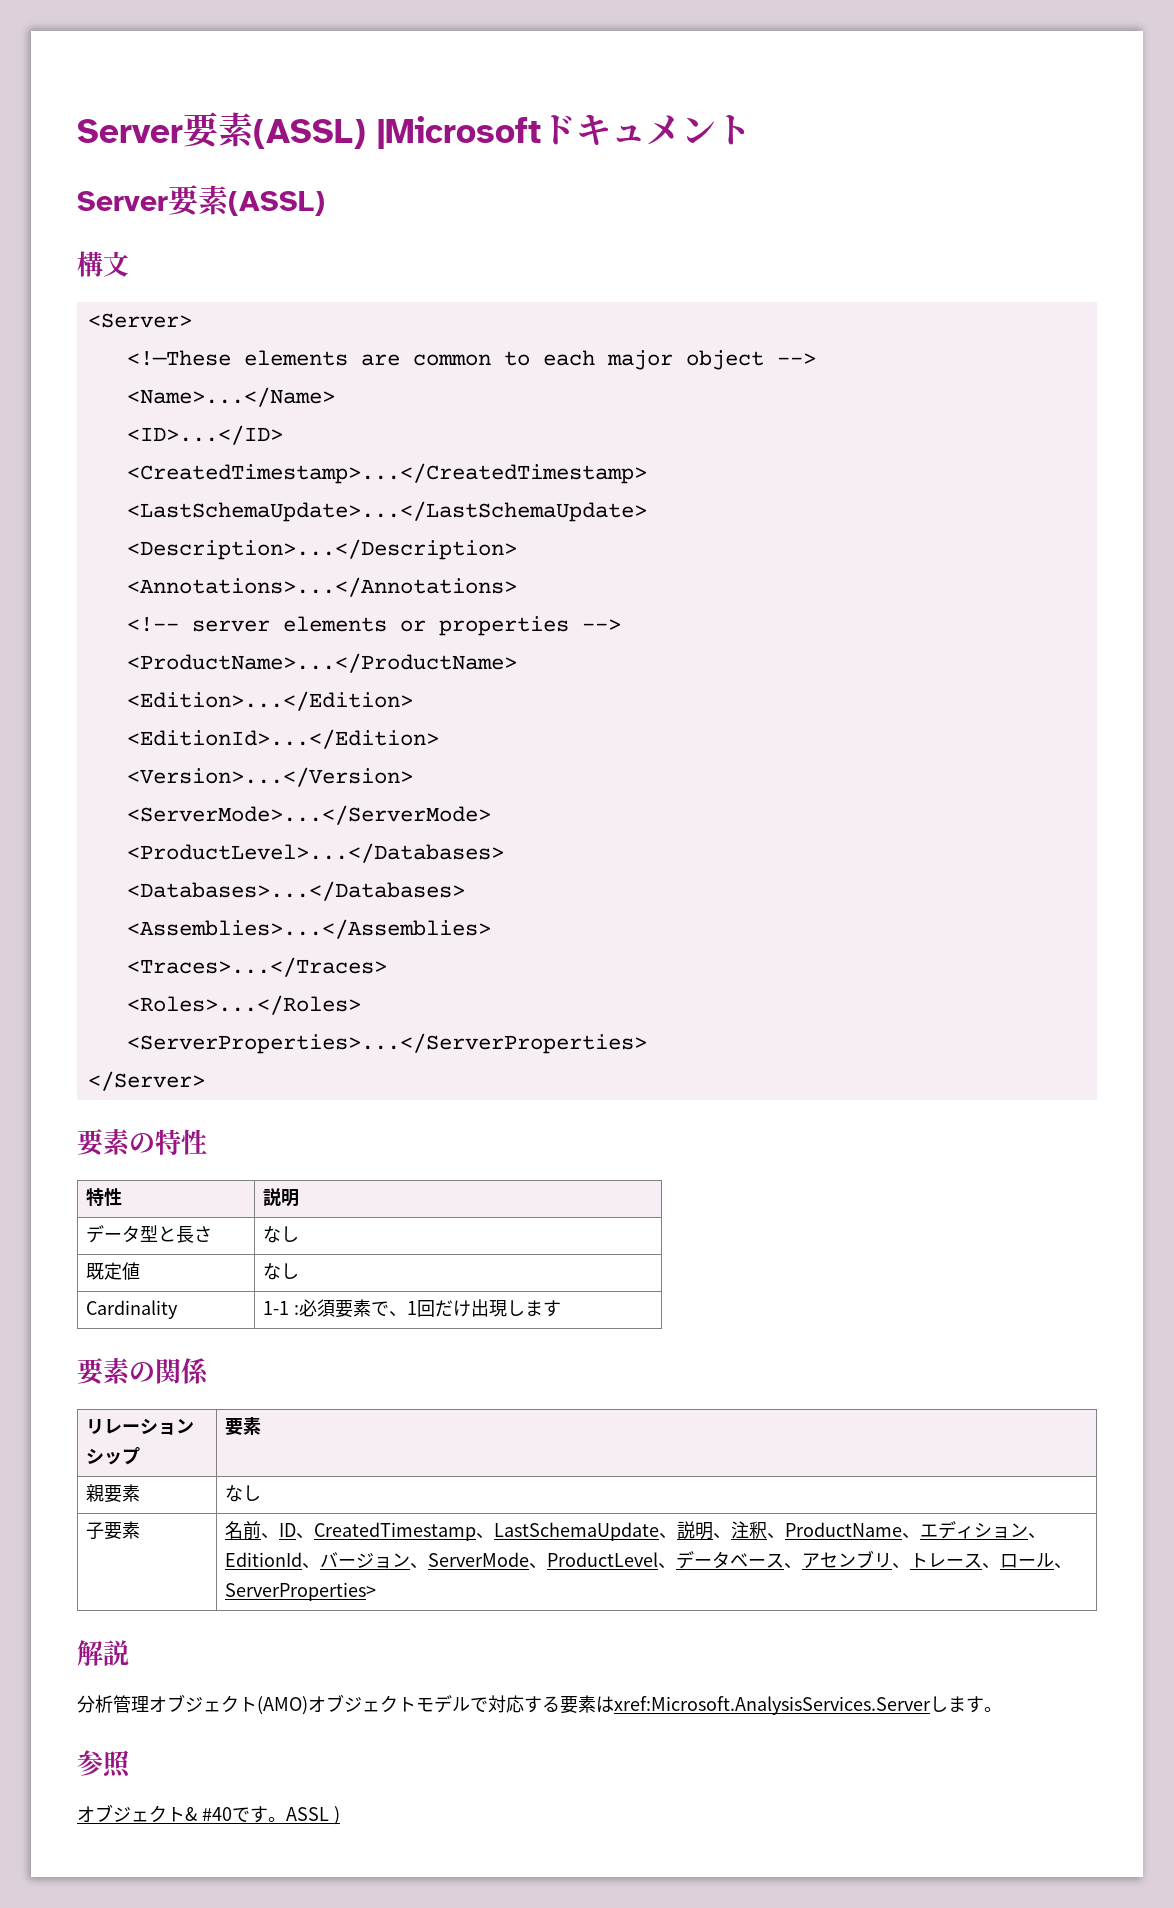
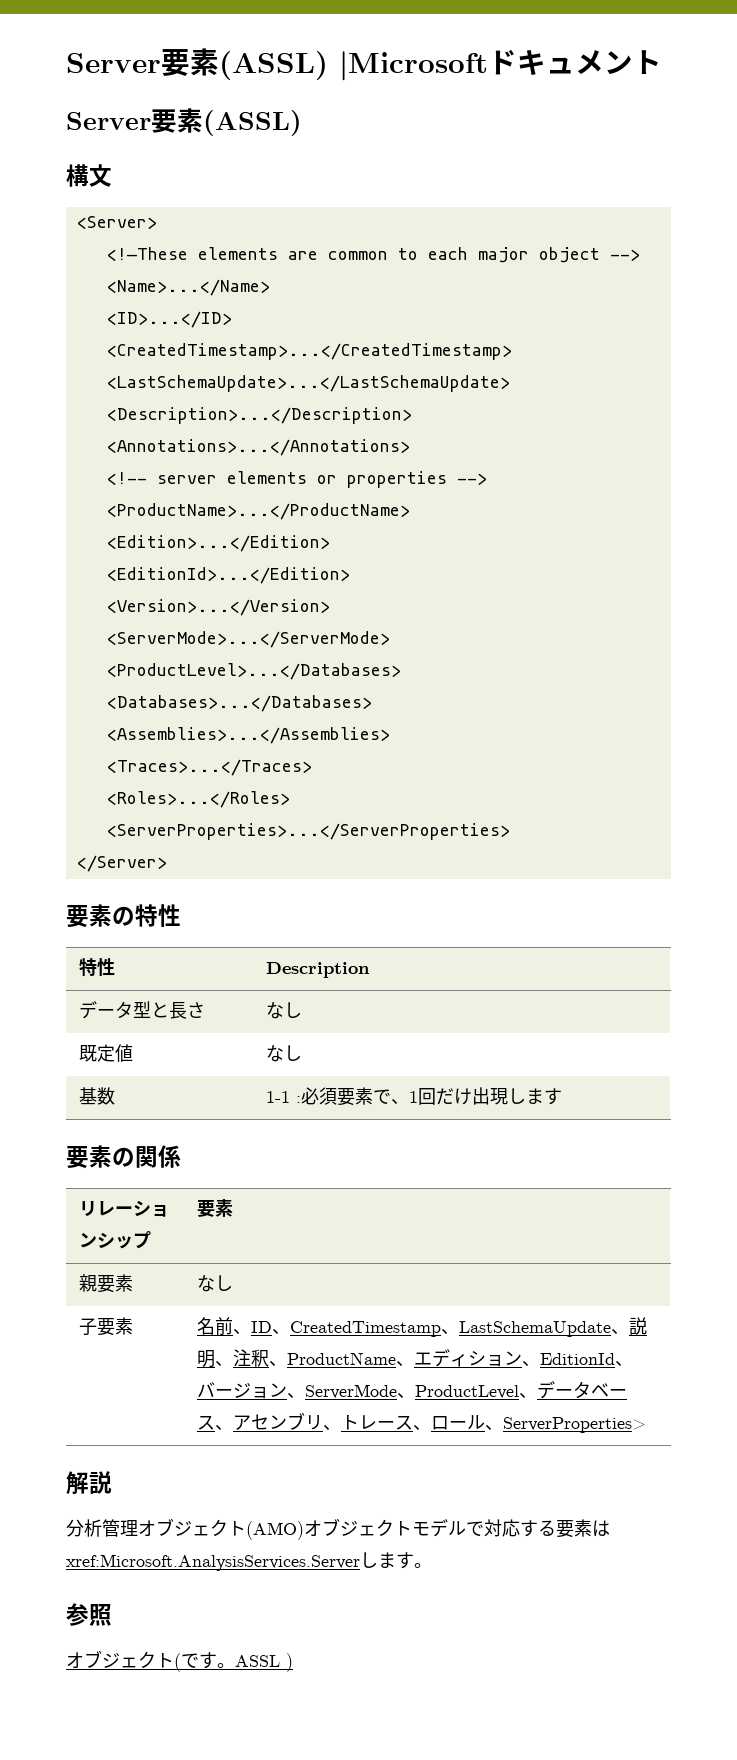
[263,1188,300,1207] 説明 -> [266,962,371,978] Description
[86,1300,179,1319] Cardinality -> [79,1087,116,1105] 基数
[185,1807,232,1821] & #40 -> [174,1653,181,1672] (

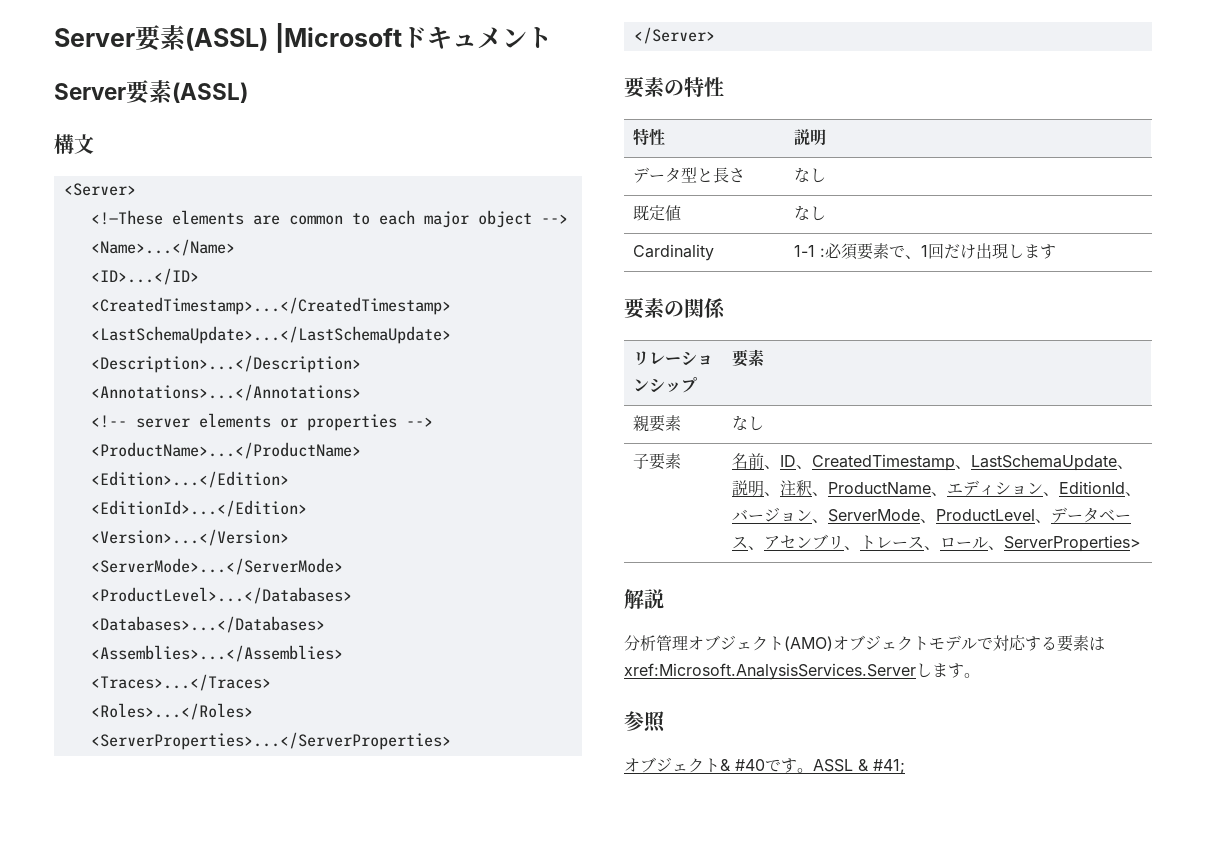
[266,962,371,978] Description -> [794,129,827,145] 説明
[79,1087,116,1105] 基数 -> [633,244,715,261] Cardinality
[174,1653,181,1672] ( -> [720,759,765,771] & #40
[286,1653,293,1672] ) -> [858,759,905,774] & #41;

